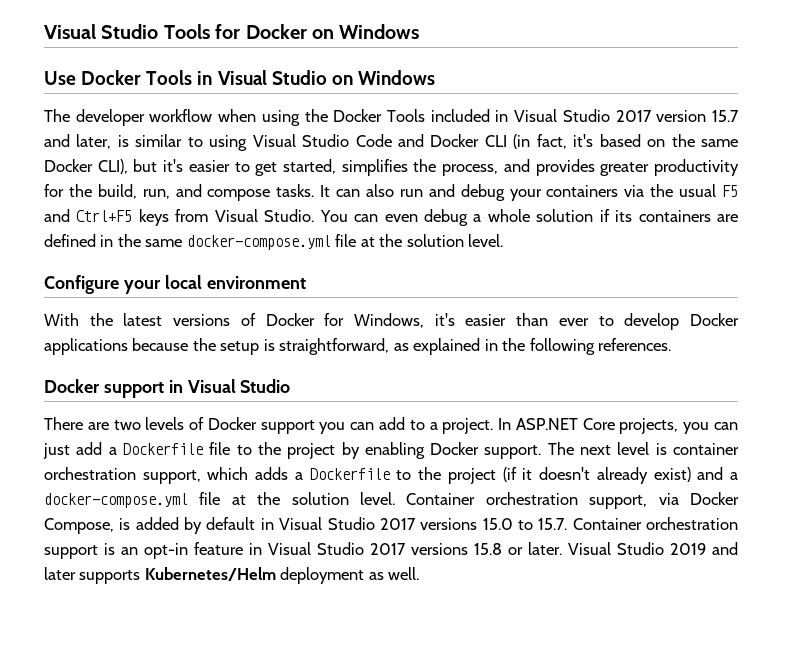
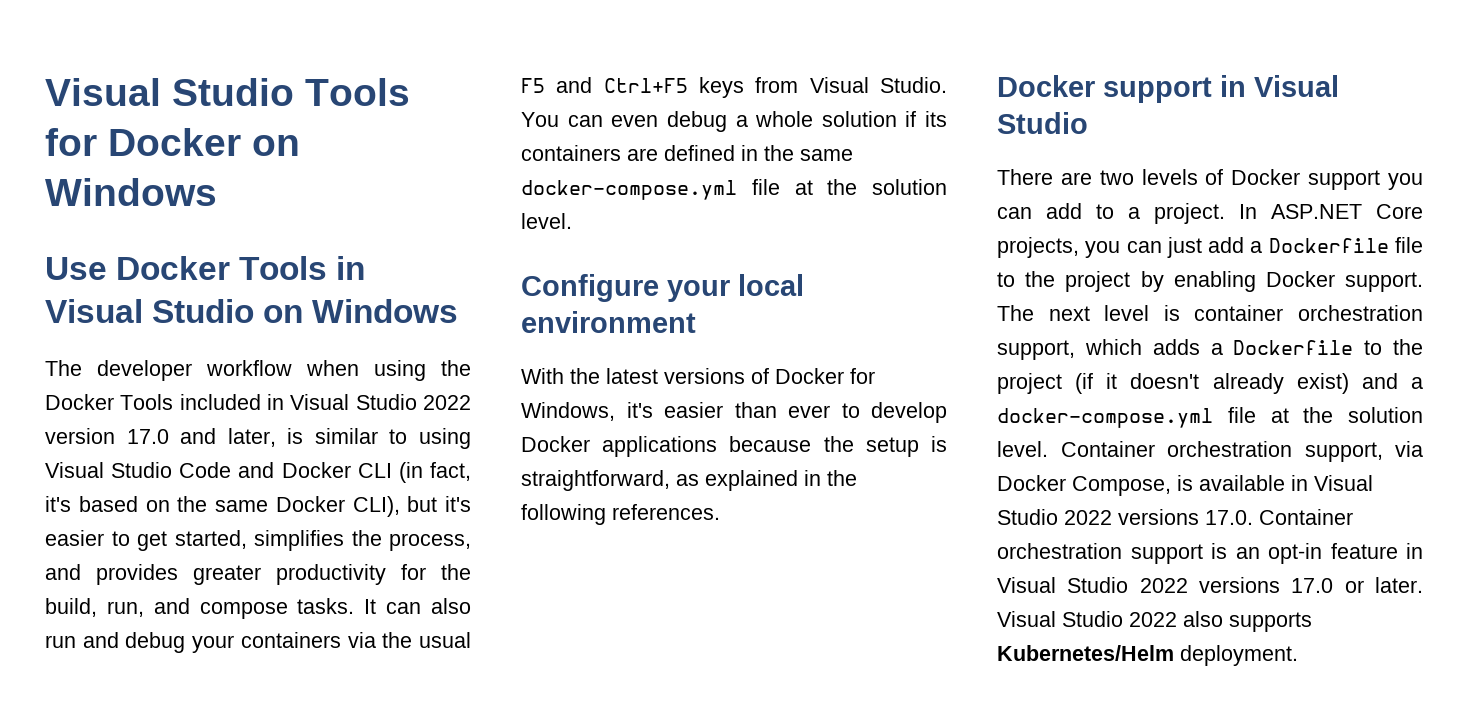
[615,110,740,122] 2017 version 15.7 -> [423,395,471,410] [45,428,169,444] 2022 version 17.0
[135,517,568,534] added by default in Visual Studio 2017 versions 15.0 to 15.7. -> [1199,475,1373,491] [997,509,1253,525] available in Visual Studio 2022 versions 17.0.
[370,543,502,555] 2017 versions 15.8 -> [1139,577,1334,593] 2022 versions 17.0
[670,542,738,555] [44,567,420,584] 2019 and later supports Kubernetes/Helm deployment as well. -> [1129,611,1312,632] [997,645,1298,666] 2022 also supports Kubernetes/Helm deployment.

